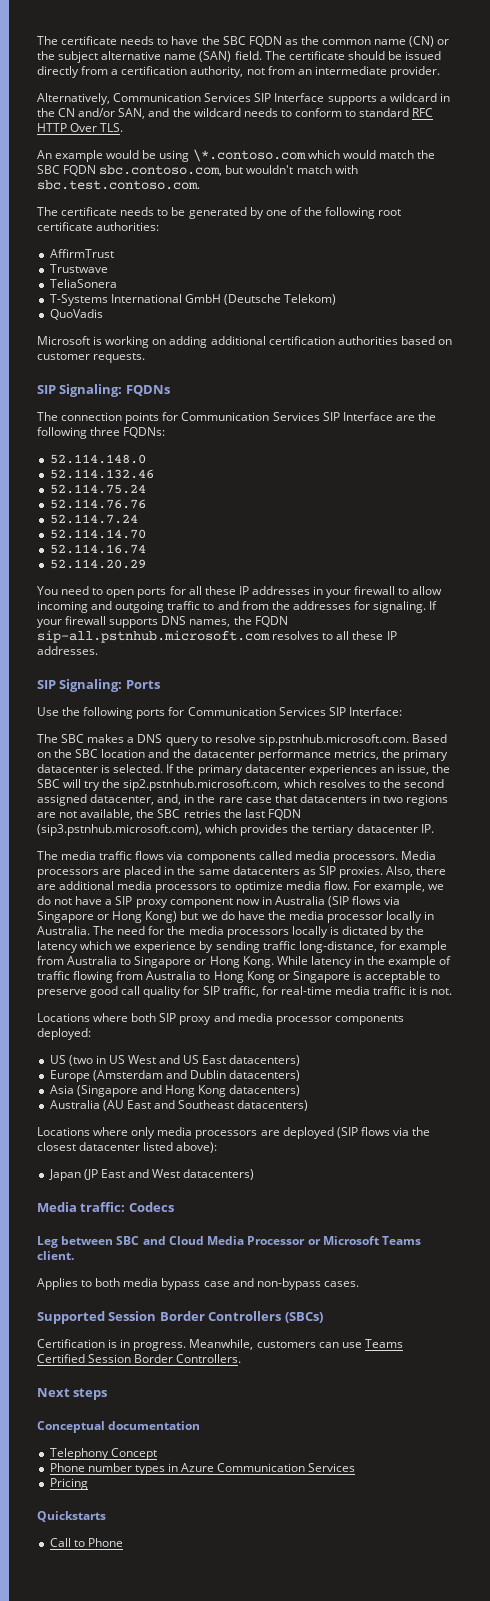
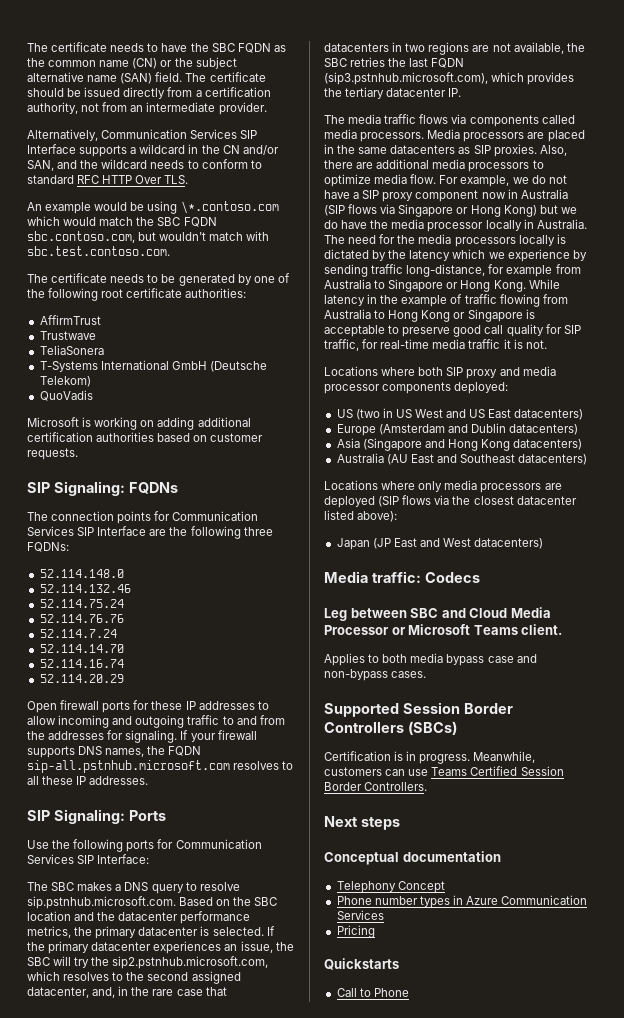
[37,586,202,598] You need to open ports for all -> [27,700,150,713] Open firewall ports for
[313,586,396,598] in your firewall -> (255, 705) none

